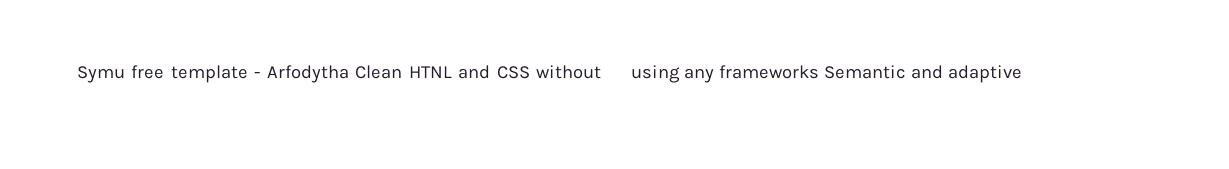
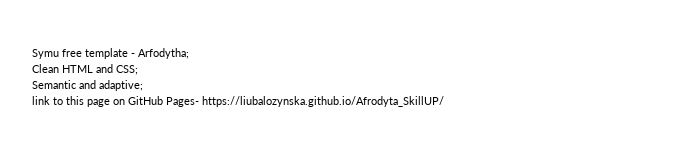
[266,65,1022,83] Arfodytha Clean HTNL and CSS without using any frameworks Semantic and adaptive -> [138,48,189,59] [32,64,138,75] [32,80,143,91] [32,96,444,107] Arfodytha; // Clean HTML and CSS; // Semantic and adaptive; // link to this page on GitHub Pages- https://liubalozynska.github.io/Afrodyta_SkillUP/

